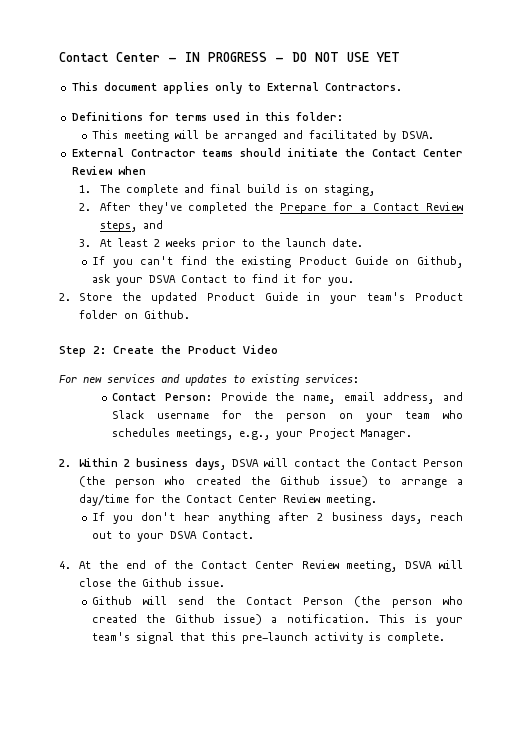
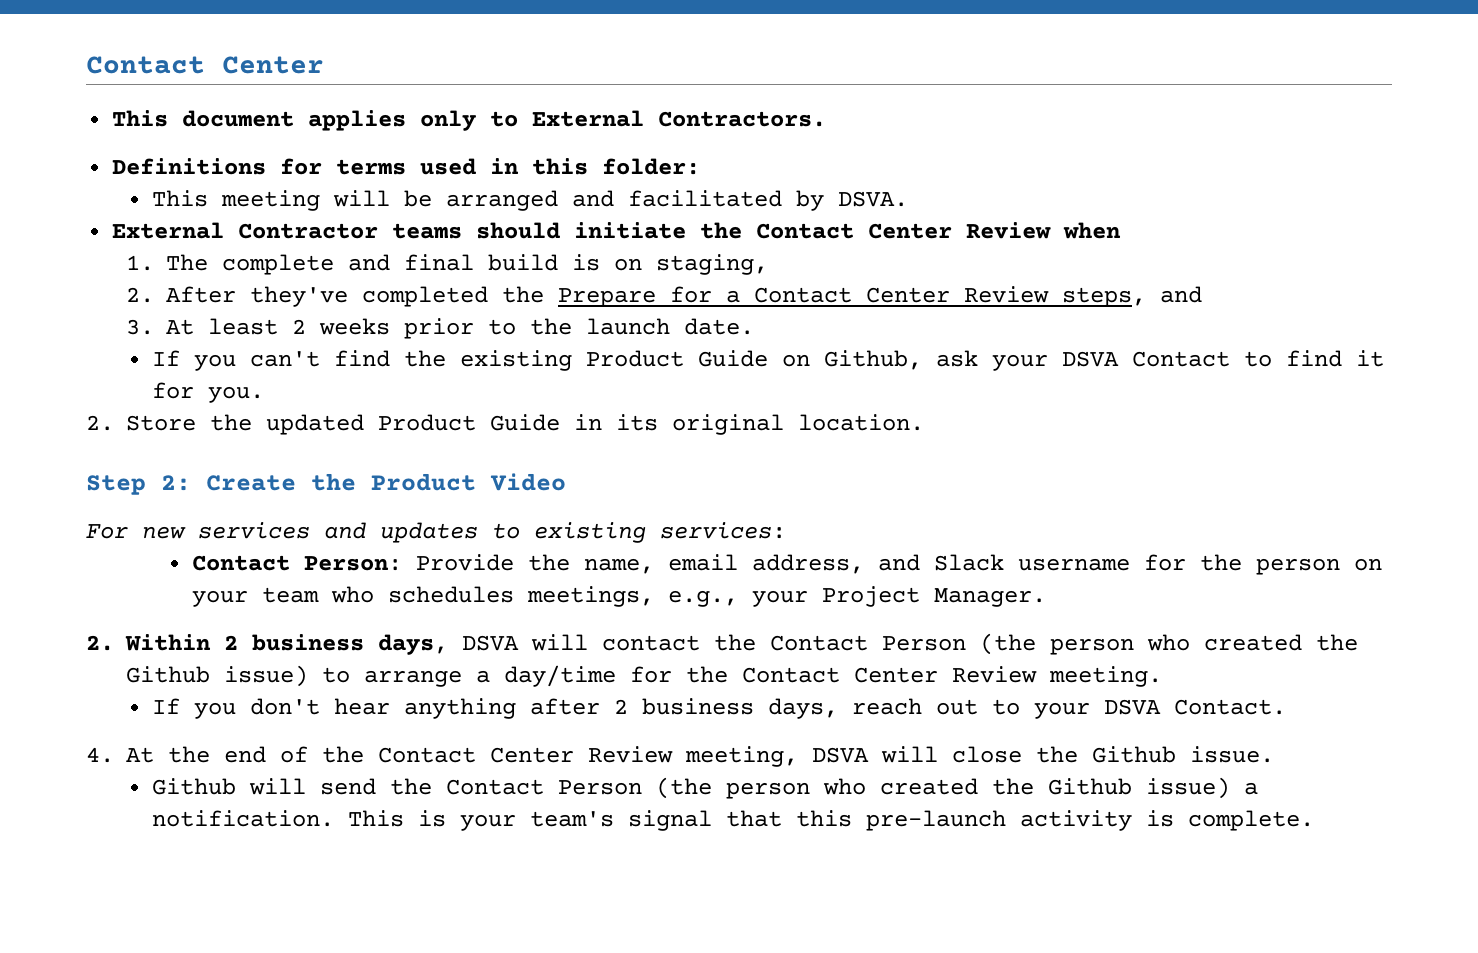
[59,52,400,62] Contact Center - IN PROGRESS - DO NOT USE YET -> [86,56,324,74] Contact Center
(420, 207) none -> [865,287,950,303] Center
[330,292,463,304] [79,310,191,319] your team's Product folder on Github. -> [616,414,924,435] its original location.

